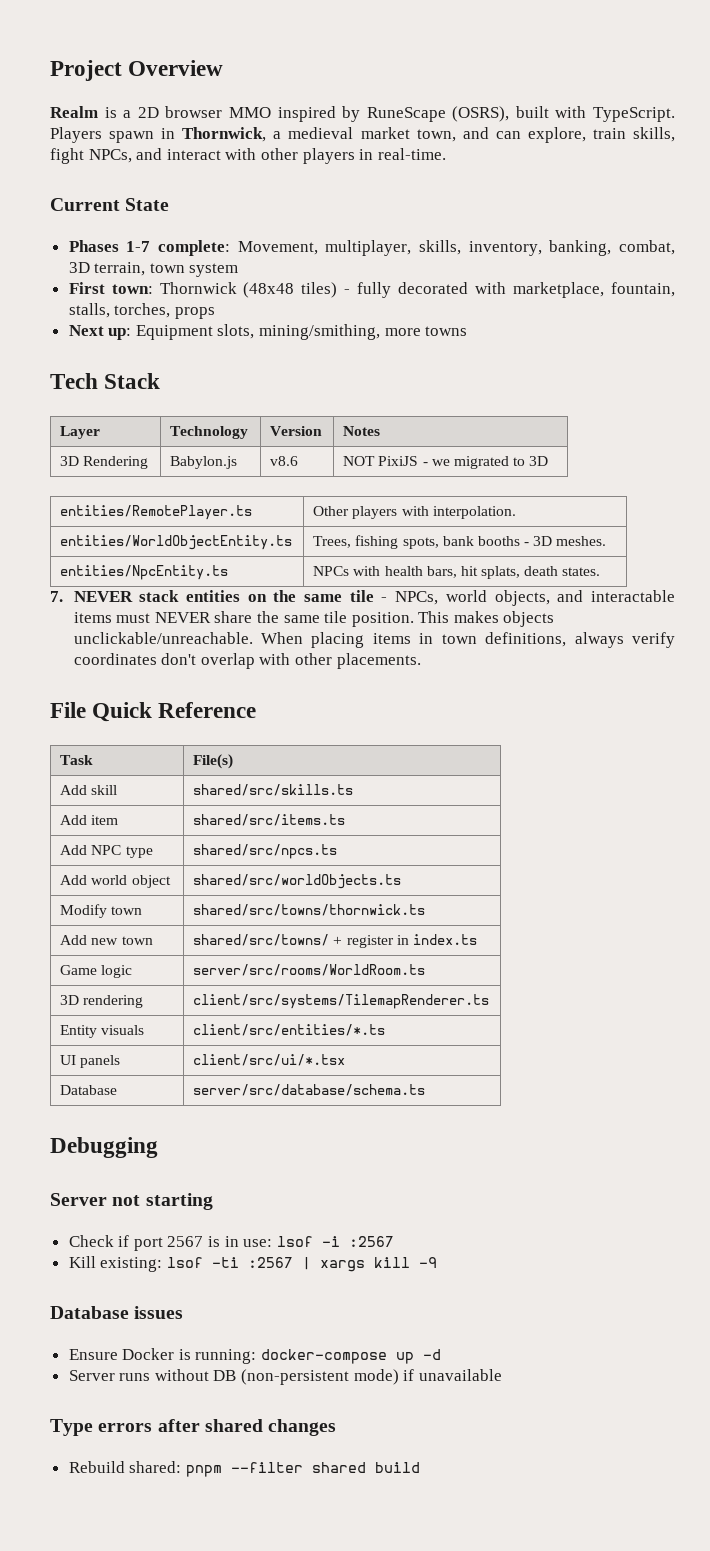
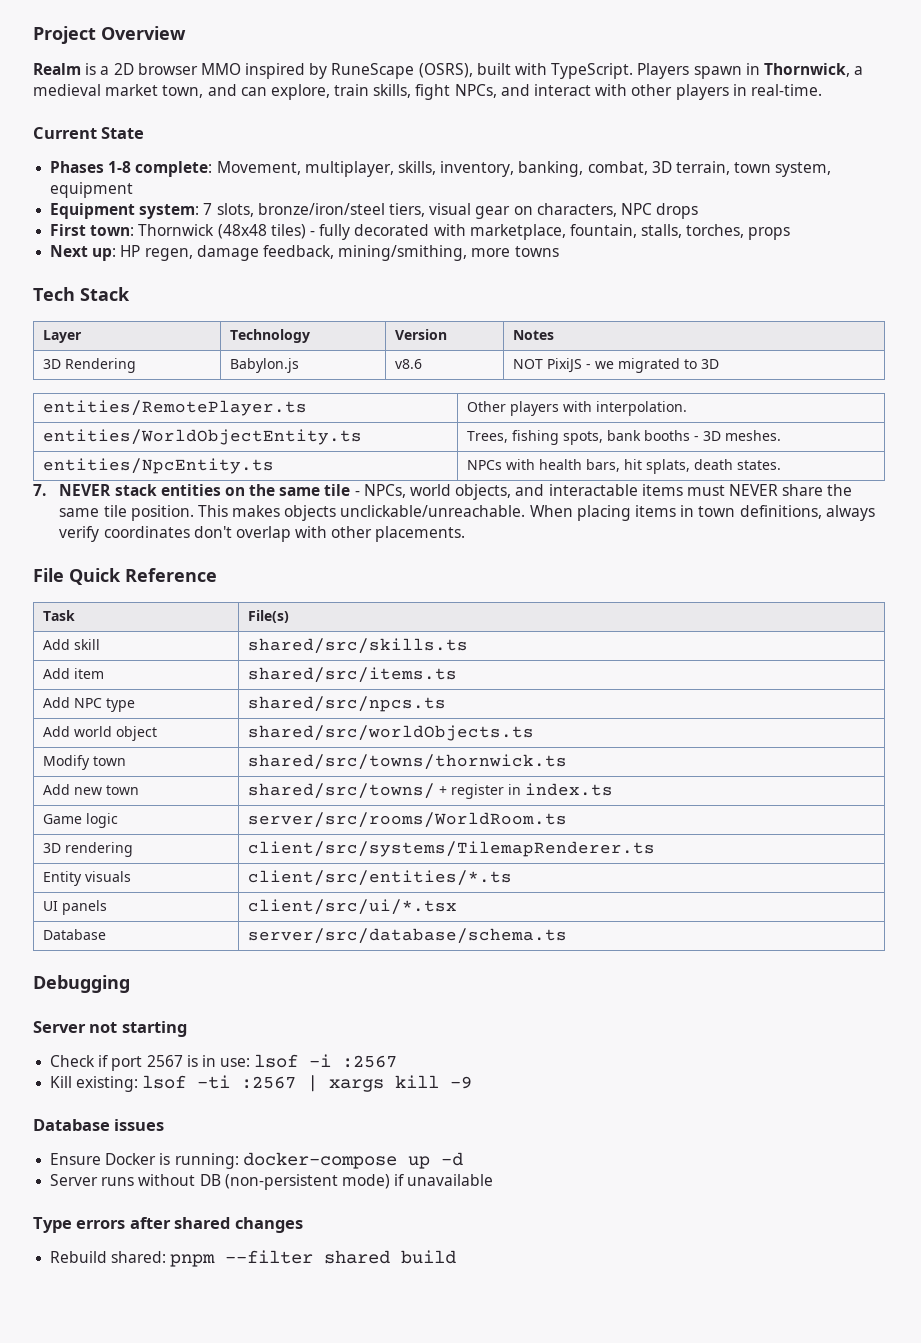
[126,241,151,252] 1-7 -> [108,161,132,173] 1-8
[189,263,239,277] system -> [775,162,832,177] [50,182,134,198] [50,203,699,219] system, equipment // Equipment system: 7 slots, bronze/iron/steel tiers, visual gear on characters, NPC drops
[135,324,255,340] Equipment slots, -> [120,245,334,261] HP regen, damage feedback,

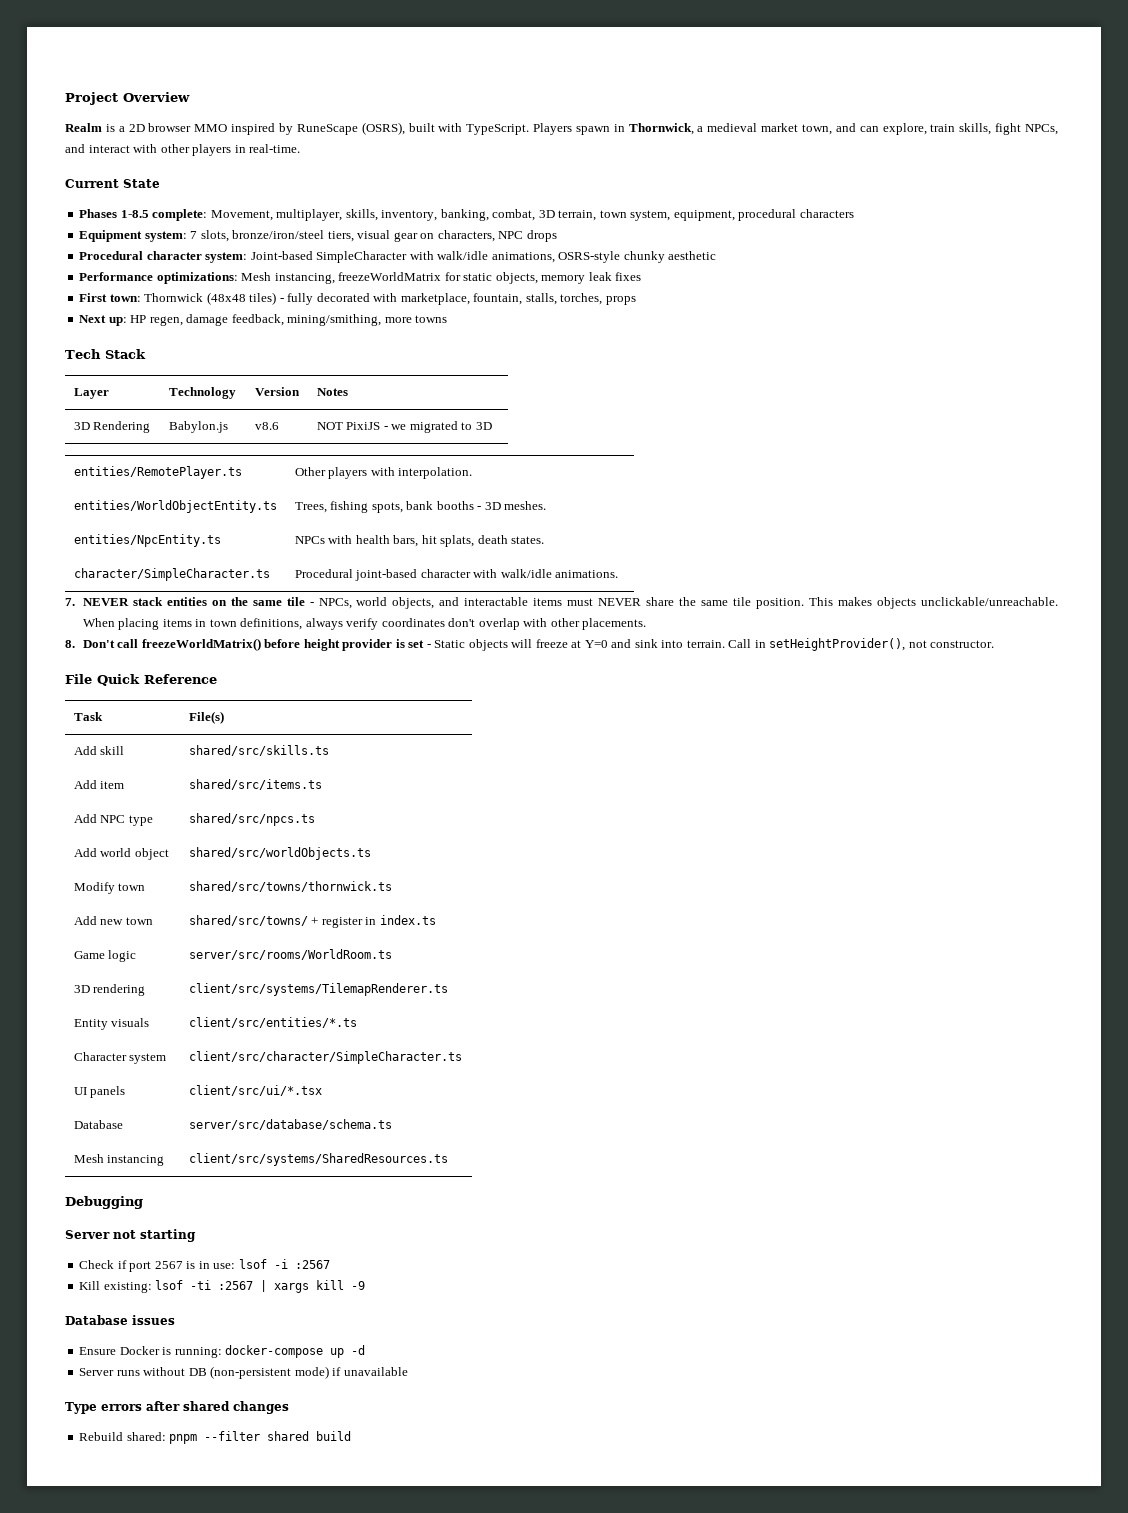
[108,161,132,173] 1-8 -> [120,210,149,218] 1-8.5
[50,182,134,198] equipment -> [673,209,854,221] equipment, procedural characters
(699, 211) none -> [79,251,717,263] [79,272,642,284] // Procedural character system: Joint-based SimpleCharacter with walk/idle animations, OSRS-style chunky aesthetic // Performance optimizations: Mesh instancing, freezeWorldMatrix for static objects, memory leak fixes
(781, 465) none -> [73,568,270,581] [294,569,619,581] // character/SimpleCharacter.ts | Procedural joint-based character with walk/idle animations.
(466, 534) none -> [65,638,995,651] // 8. Don't call freezeWorldMatrix() before height provider is set - Static objects will freeze at Y=0 and sink into terrain. Call in setHeightProvider(), not constructor.
(512, 878) none -> [73,1052,167,1064] [188,1051,462,1064] // Character system | client/src/character/SimpleCharacter.ts
(567, 936) none -> [73,1154,165,1166] [188,1153,448,1166] // Mesh instancing | client/src/systems/SharedResources.ts

